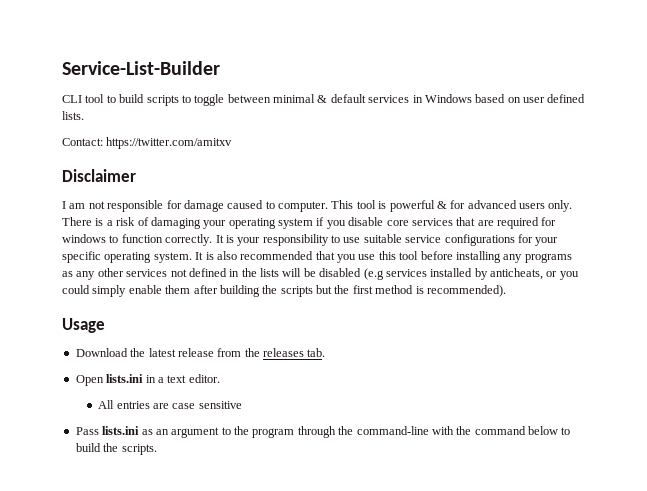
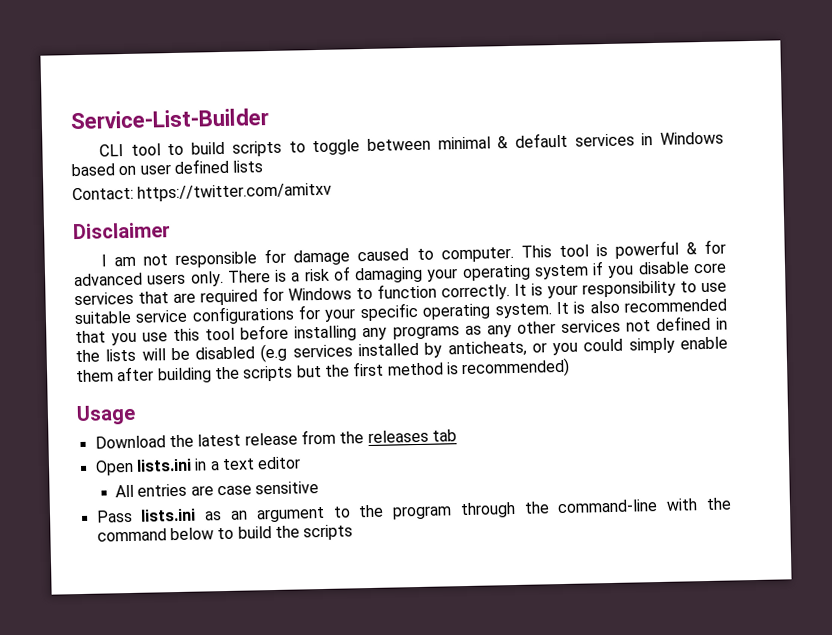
[62,111,84,120] lists. -> [232,160,264,173] lists
[62,234,106,243] windows -> [288,287,352,301] Windows
[426,285,506,297] recommended). -> [461,357,571,379] recommended)
[307,348,326,357] tab. -> [431,429,457,442] tab
[188,374,220,383] editor. -> [257,456,302,470] editor
[121,444,157,455] scripts. -> [303,524,354,541] scripts

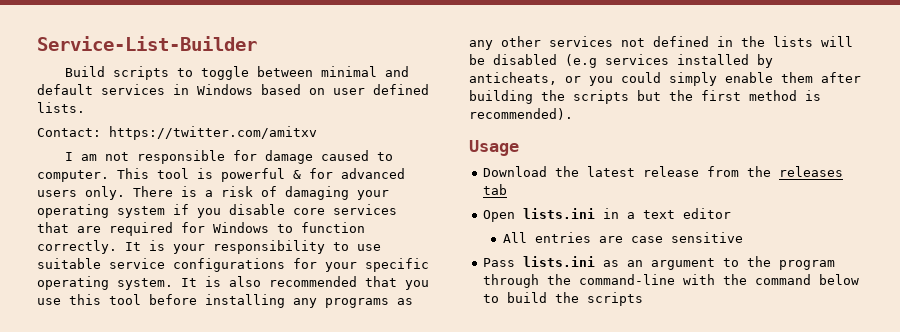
[99,141,226,157] CLI tool to build -> [64,66,105,77] Build
[497,136,509,149] & -> [384,66,409,77] and
[232,160,264,173] lists -> [37,102,85,113] lists.
[72,222,171,240] // Disclaimer -> (317, 133) none
[461,357,571,379] recommended) -> [469,108,573,120] recommended).

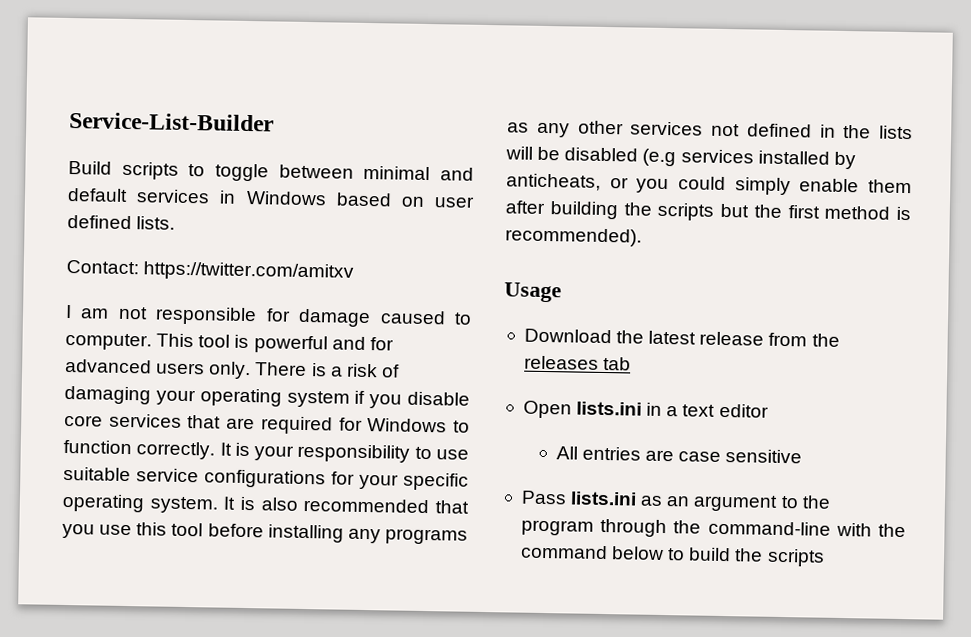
[293,170,301,179] & -> [331,336,366,350] and

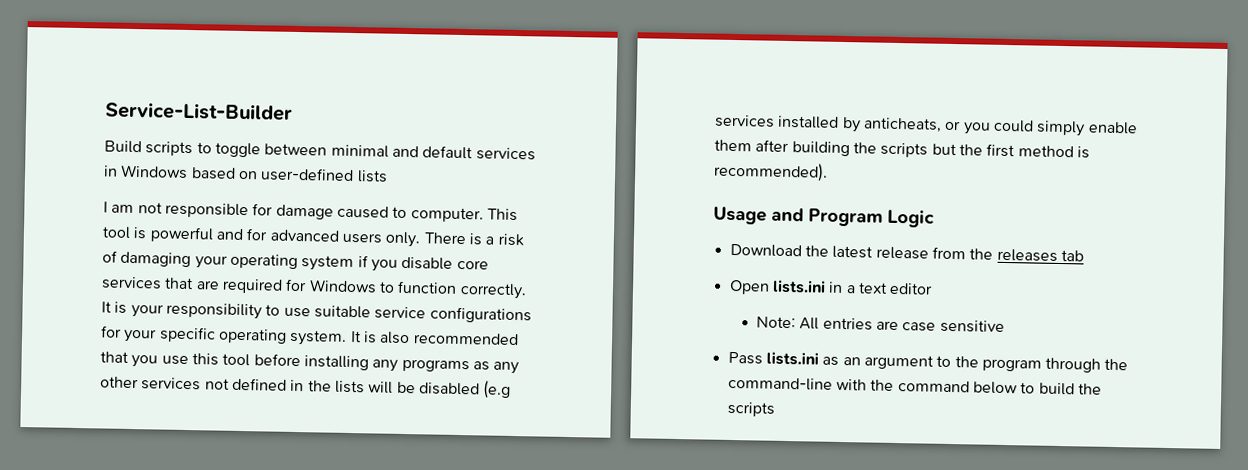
[434,196,476,208] [67,214,176,230] [66,259,355,282] user defined lists. // Contact: https://twitter.com/amitxv -> [260,167,388,183] user-defined lists
(562, 292) none -> [771,207,935,228] and Program Logic
(769, 410) none -> [756,316,797,329] Note:

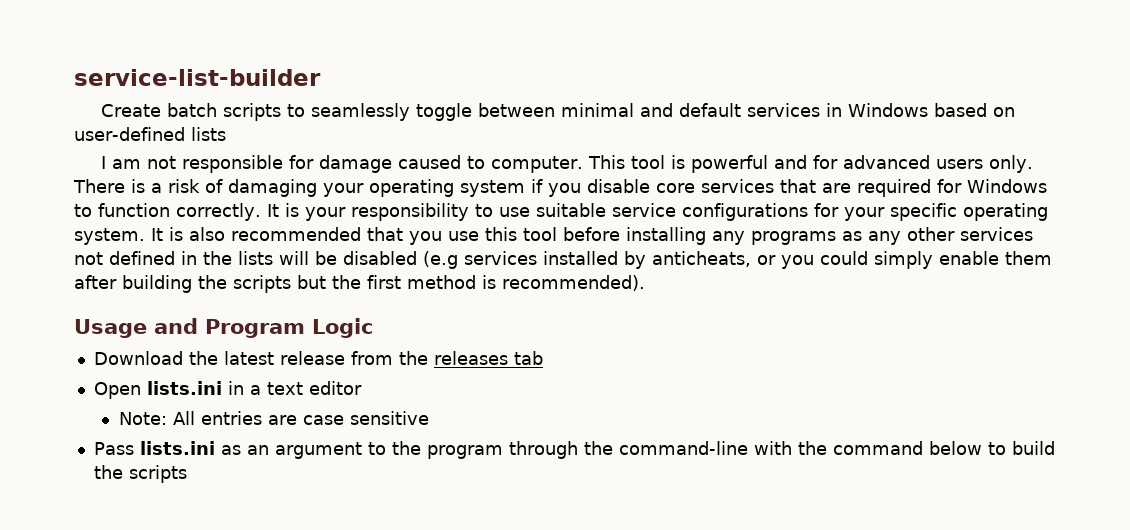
[105,101,293,121] [104,140,142,154] Service-List-Builder // Build -> [74,69,321,86] [100,103,217,117] service-list-builder // Create batch
(212, 148) none -> [310,103,410,121] seamlessly

